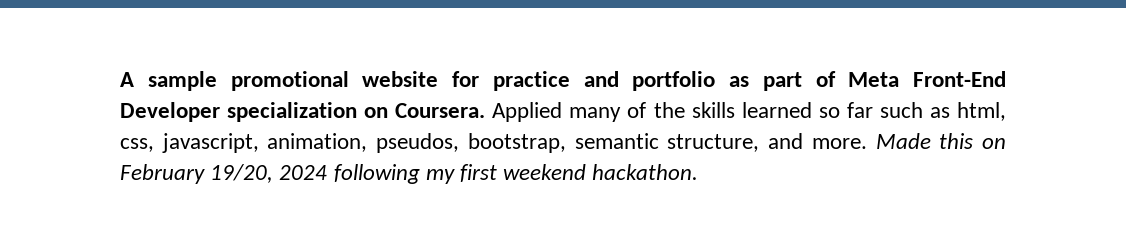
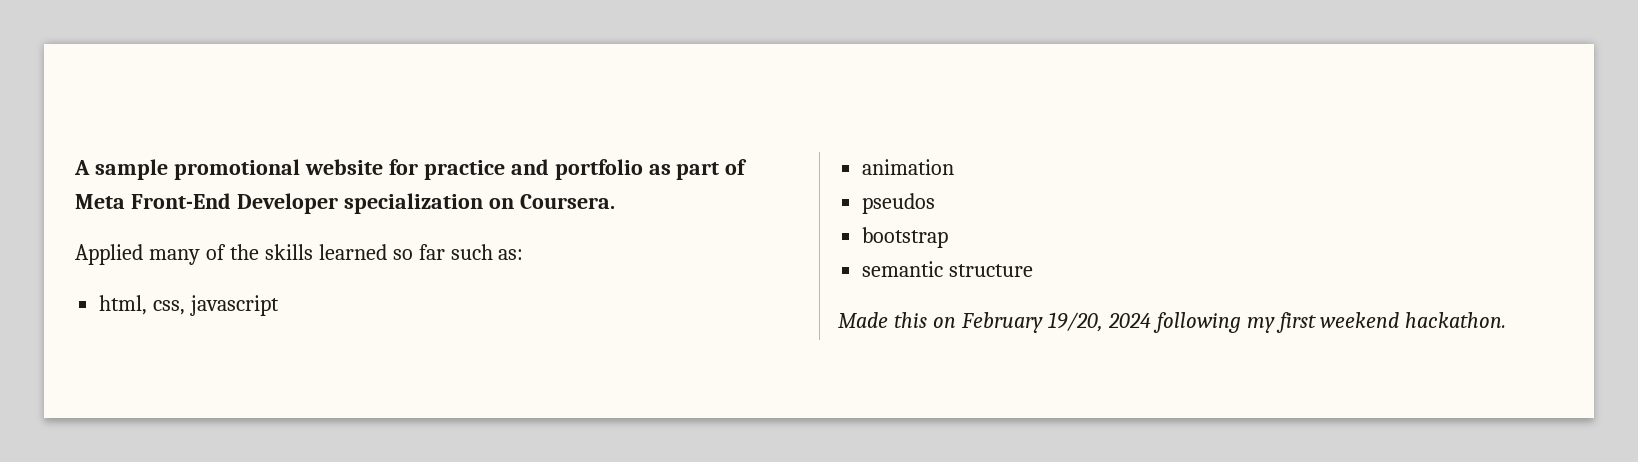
(486, 110) none -> (615, 201) //
[929,107,950,118] as -> [498,249,524,260] as: //
[161,133,867,153] javascript, animation, pseudos, bootstrap, semantic structure, and more. -> [190,295,280,316] [862,159,955,175] [862,193,936,214] [862,227,949,248] [862,261,1034,277] javascript // animation // pseudos // bootstrap // semantic structure //

